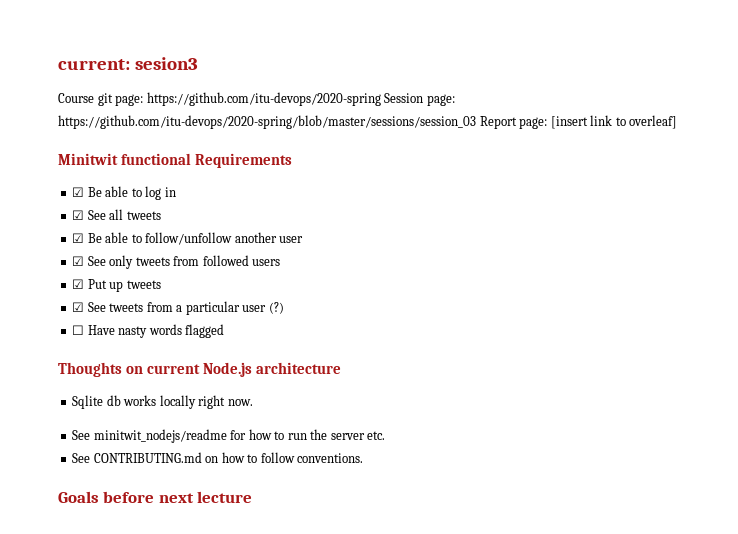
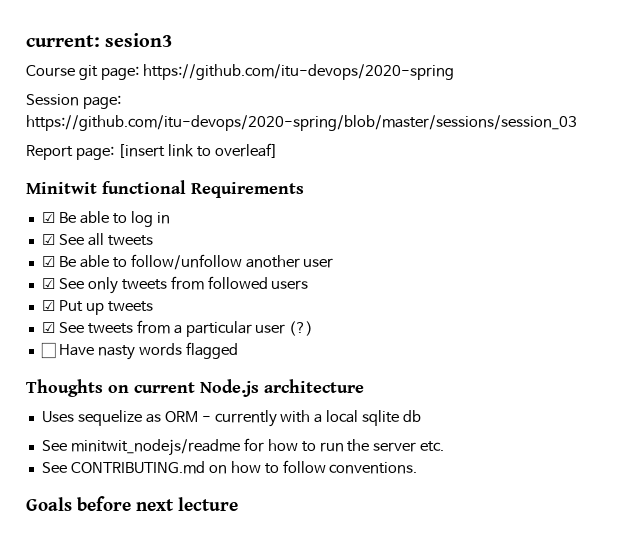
(381, 99) none -> (454, 72) //
(476, 122) none -> (577, 123) //
[72,395,253,409] Sqlite db works locally right now. -> [41,410,422,427] Uses sequelize as ORM - currently with a local sqlite db

